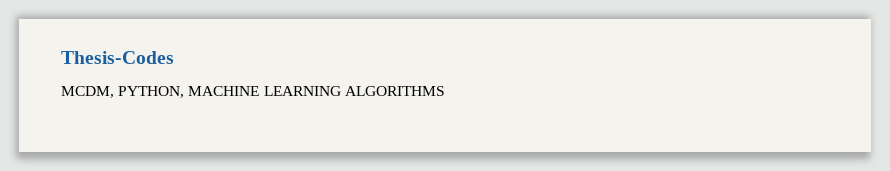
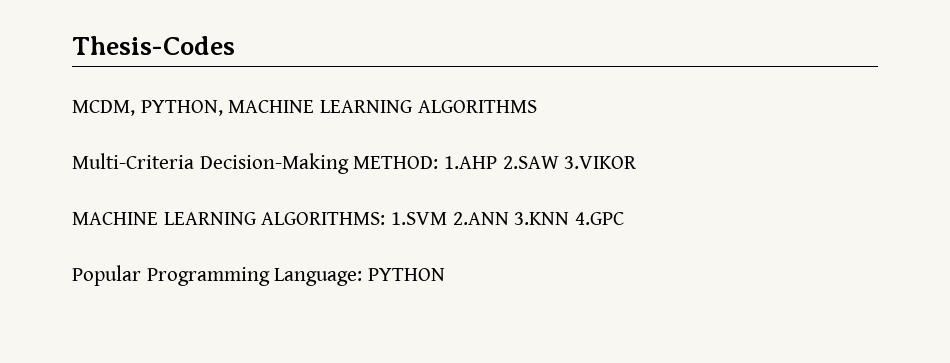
(445, 91) none -> [72,153,638,174] [72,212,625,225] [72,265,446,286] // Multi-Criteria Decision-Making METHOD: 1.AHP 2.SAW 3.VIKOR // MACHINE LEARNING ALGORITHMS: 1.SVM 2.ANN 3.KNN 4.GPC // Popular Programming Language: PYTHON

